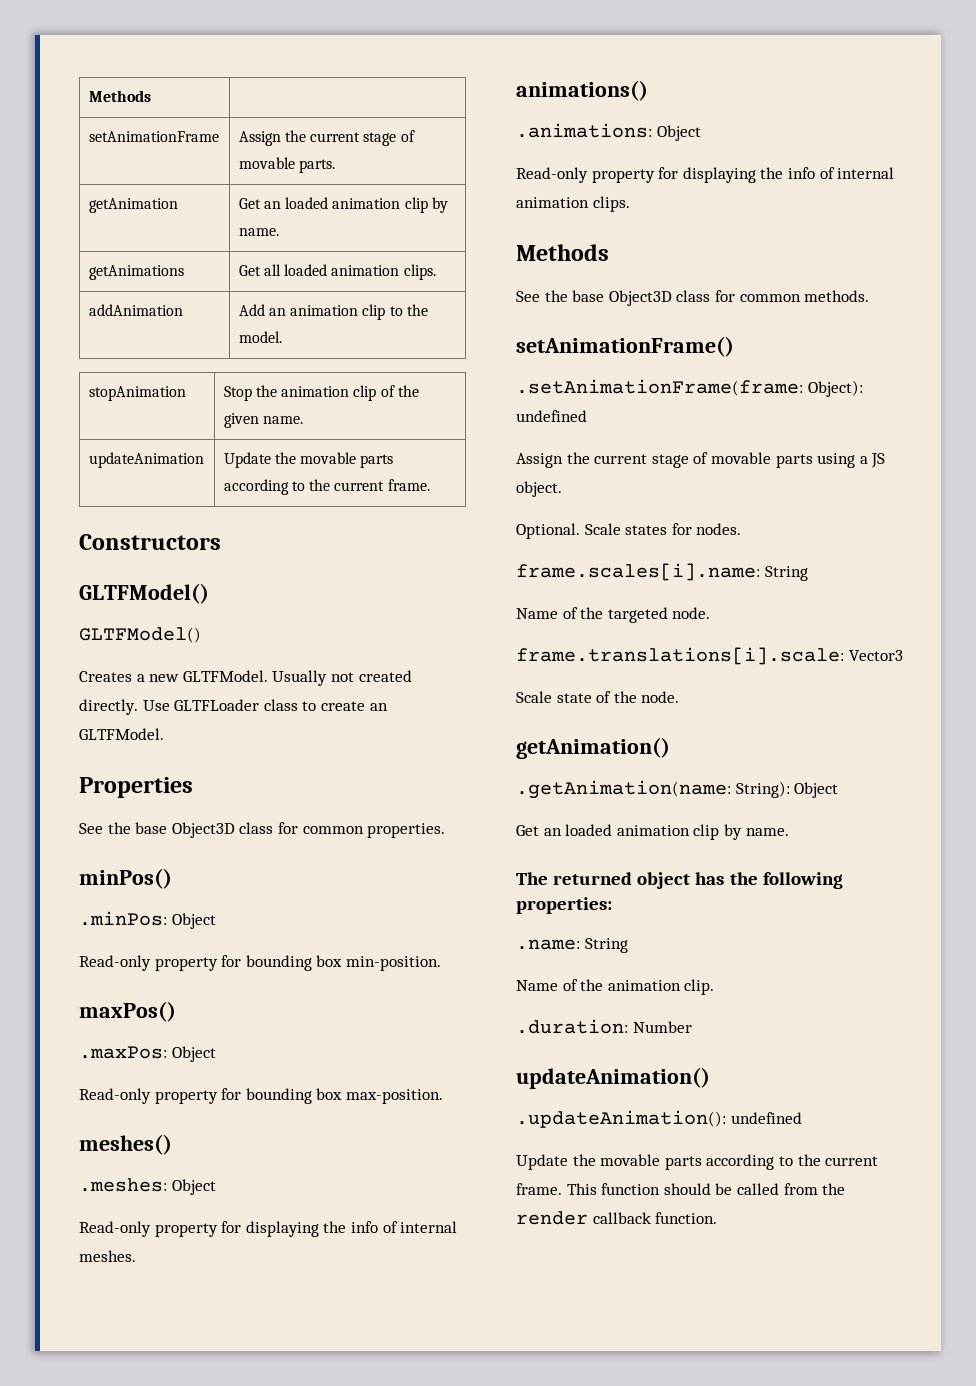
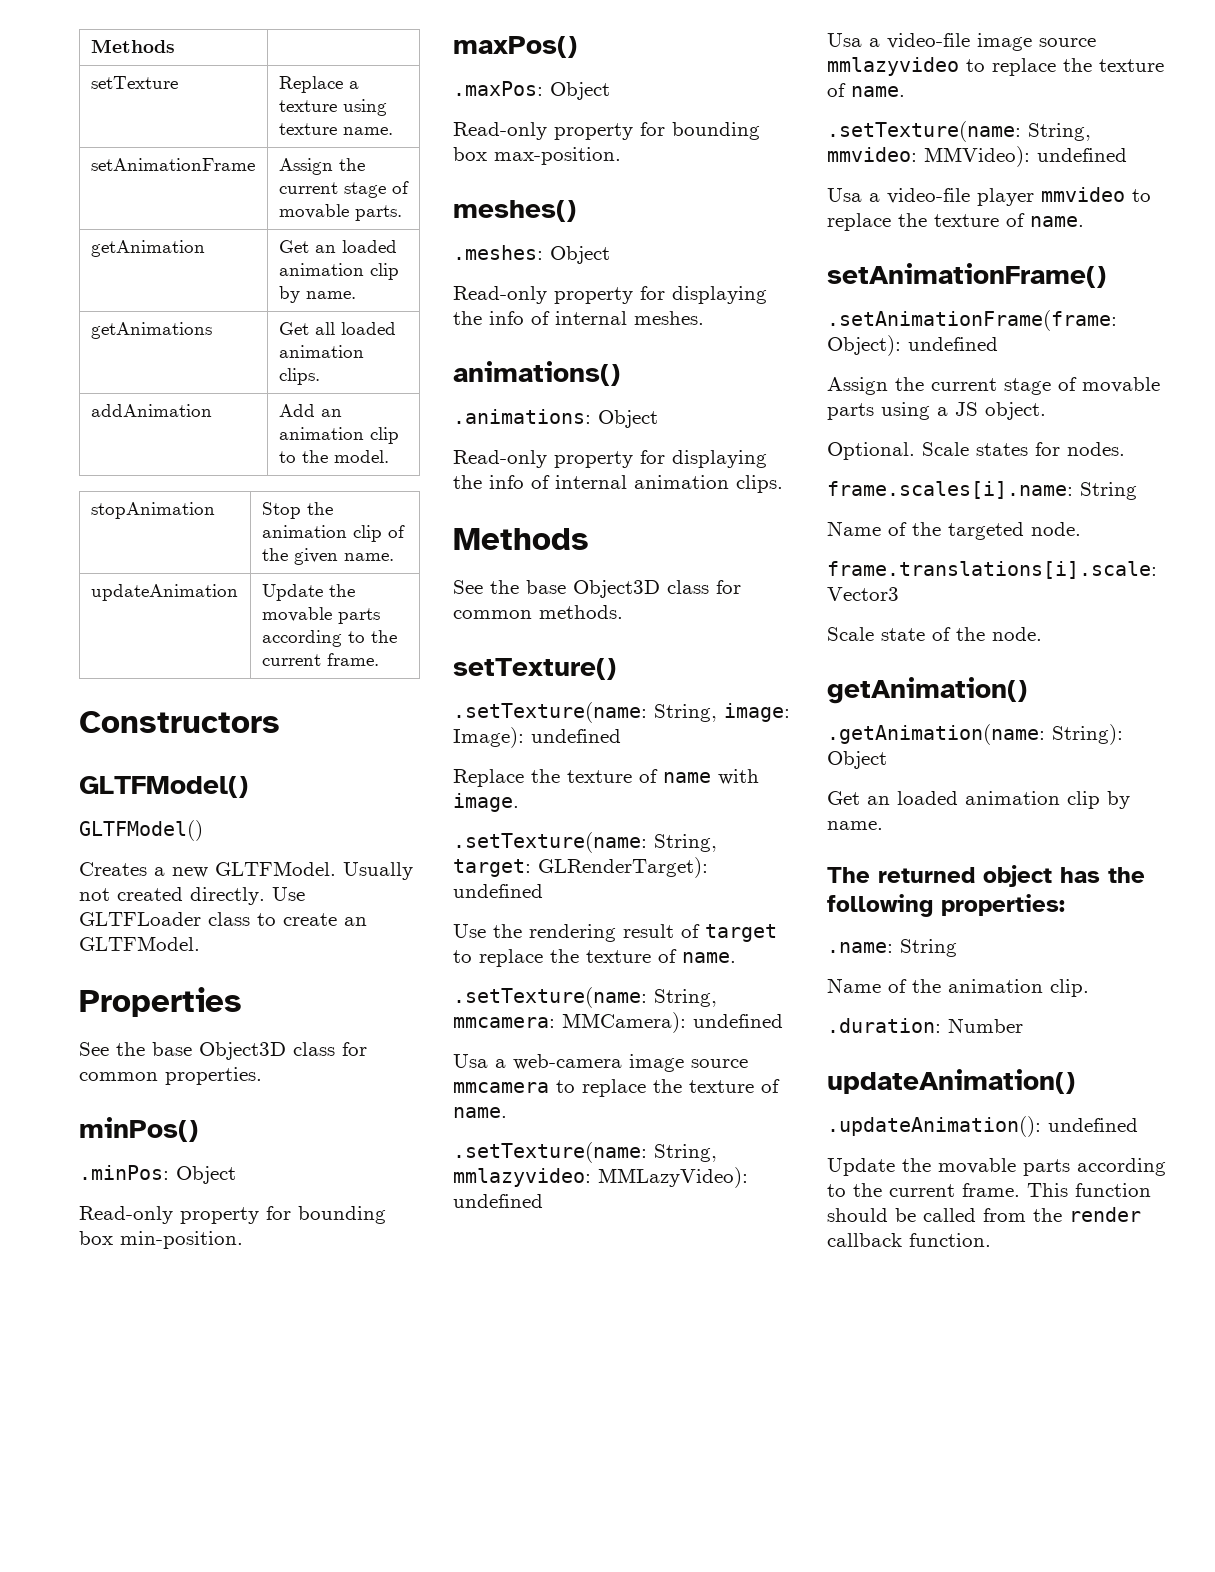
(151, 96) none -> [90,76,178,89] [278,76,359,93] [278,99,387,116] [278,123,393,135] // setTexture | Replace a texture using texture name.
(870, 296) none -> [453,658,616,680] [453,702,790,723] [453,727,621,748] [453,769,759,787] [453,793,519,812] [453,832,717,853] [453,857,708,878] [453,884,543,898] [453,924,777,942] [453,949,736,967] [453,987,717,1008] [453,1012,783,1033] [453,1054,748,1072] [453,1079,780,1097] [453,1107,507,1118] [453,1142,717,1163] [453,1167,748,1188] [453,1194,543,1208] [827,33,1096,51] [827,57,1164,76] [827,83,905,97] [827,121,1091,142] [827,146,1127,167] [827,187,1151,206] [827,213,1084,231] // setTexture() // .setTexture(name: String, image: Image): undefined // Replace the texture of name with image. // .setTexture(name: String, target: GLRenderTarget): undefined // Use the rendering result of target to replace the texture of name. // .setTexture(name: String, mmcamera: MMCamera): undefined // Usa a web-camera image source mmcamera to replace the texture of name. // .setTexture(name: String, mmlazyvideo: MMLazyVideo): undefined // Usa a video-file image source mmlazyvideo to replace the texture of name. // .setTexture(name: String, mmvideo: MMVideo): undefined // Usa a video-file player mmvideo to replace the texture of name.

